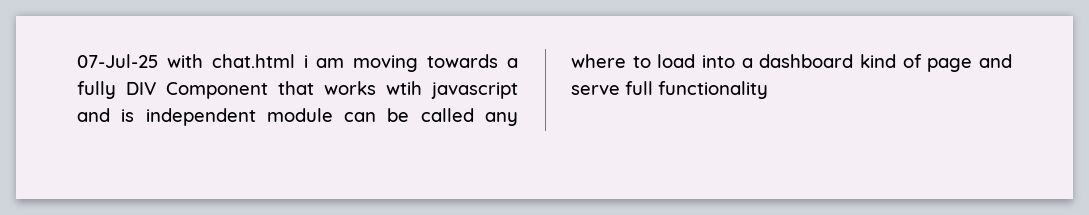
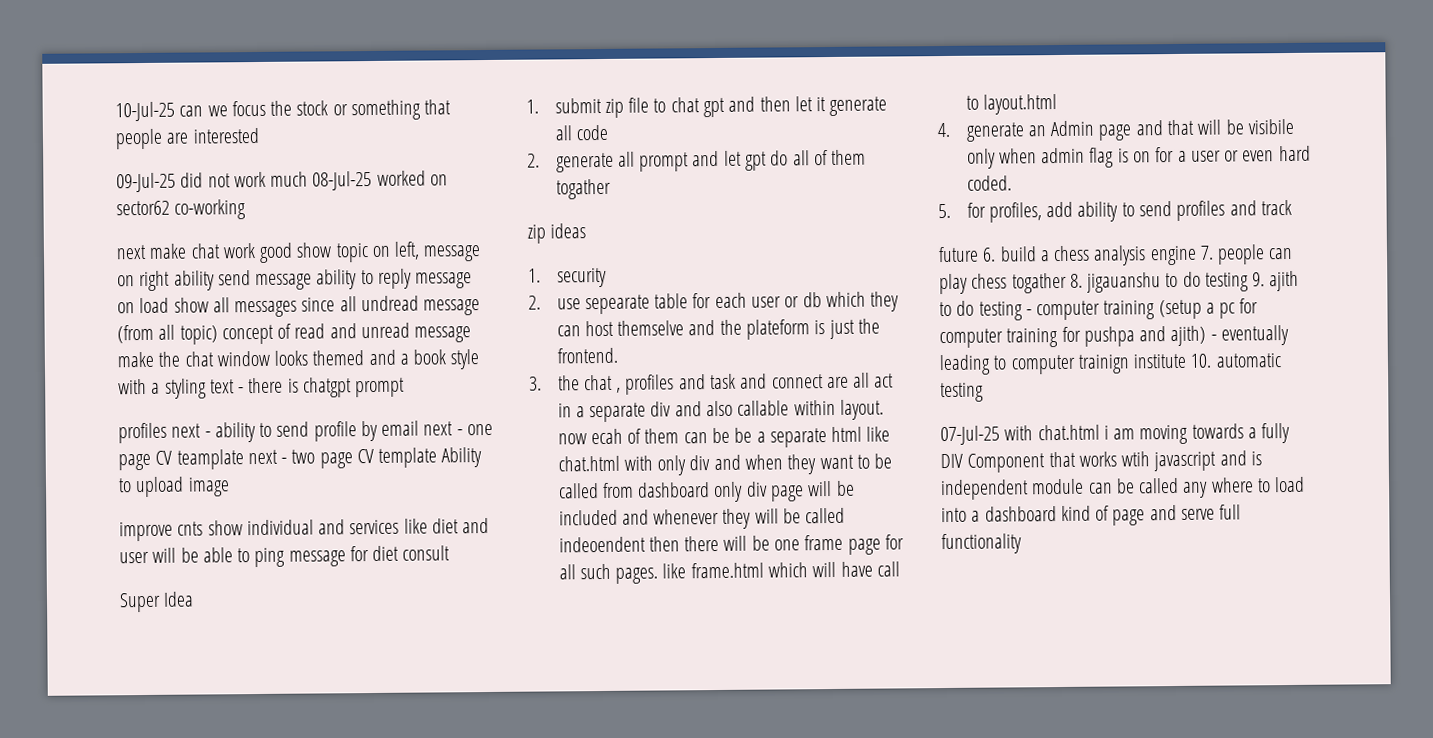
(77, 61) none -> [115,99,452,122] [115,127,260,150] [116,170,448,193] [116,199,247,220] [116,241,482,263] [117,268,473,292] [117,295,481,318] [117,322,472,345] [117,349,480,370] [118,377,406,399] [118,420,493,444] [118,447,483,471] [118,476,230,498] [119,517,490,542] [119,545,451,568] [119,591,195,613] [526,96,888,118] [554,124,608,141] [527,149,867,173] [555,178,611,200] [527,223,587,244] [528,267,607,288] [528,291,900,315] [556,318,880,340] [556,347,618,364] [529,372,895,395] [557,399,884,423] [557,426,891,448] [557,453,893,476] [557,480,855,503] [558,507,846,529] [558,534,904,555] [558,561,900,584] [965,94,1057,115] [937,118,1294,142] [966,145,1311,169] [966,175,1012,191] [938,199,1292,223] [938,244,1294,266] [939,270,1300,295] [939,298,1259,321] [939,325,1289,349] [939,353,1282,376] [940,382,984,403] 10-Jul-25 can we focus the stock or something that people are interested // 09-Jul-25 did not work much 08-Jul-25 worked on sector62 co-working // next make chat work good show topic on left, message on right ability send message ability to reply message on load show all messages since all undread message (from all topic) concept of read and unread message make the chat window looks themed and a book style with a styling text - there is chatgpt prompt // profiles next - ability to send profile by email next - one page CV teamplate next - two page CV template Ability to upload image // improve cnts show individual and services like diet and user will be able to ping message for diet consult // Super Idea // 1. submit zip file to chat gpt and then let it generate all code // 2. generate all prompt and let gpt do all of them togather // zip ideas // 1. security // 2. use sepearate table for each user or db which they can host themselve and the plateform is just the frontend. // 3. the chat , profiles and task and connect are all act in a separate div and also callable within layout. now ecah of them can be be a separate html like chat.html with only div and when they want to be called from dashboard only div page will be included and whenever they will be called indeoendent then there will be one frame page for all such pages. like frame.html which will have call to layout.html // 4. generate an Admin page and that will be visibile only when admin flag is on for a user or even hard coded. // 5. for profiles, add ability to send profiles and track // future 6. build a chess analysis engine 7. people can play chess togather 8. jigauanshu to do testing 9. ajith to do testing - computer training (setup a pc for computer training for pushpa and ajith) - eventually leading to computer trainign institute 10. automatic testing //

